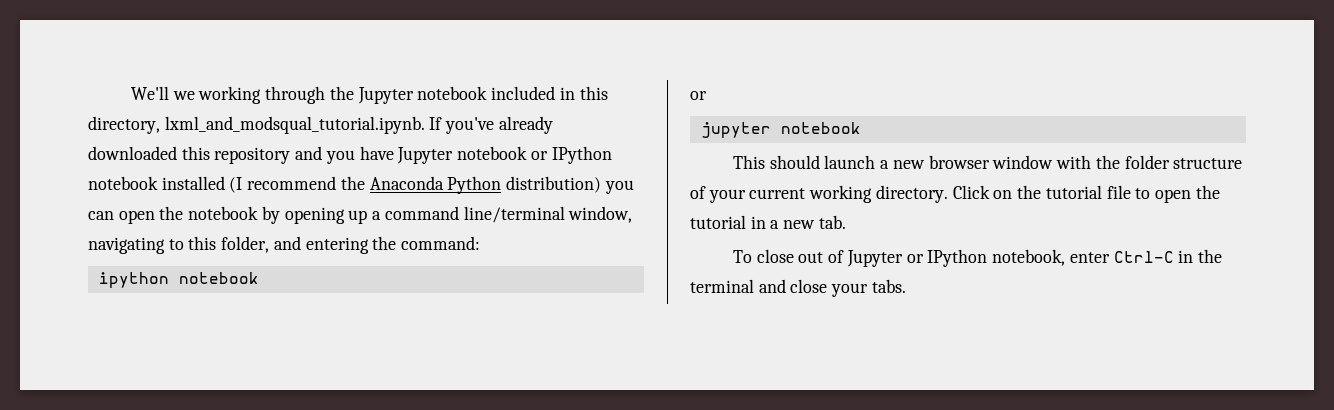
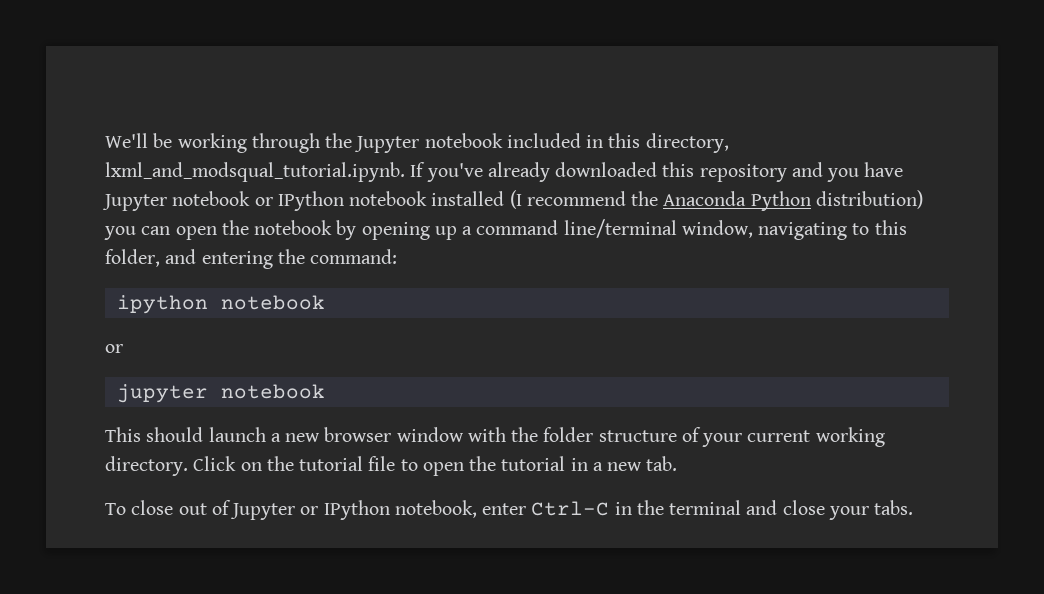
[172,91,195,100] we -> [153,133,173,148] be

